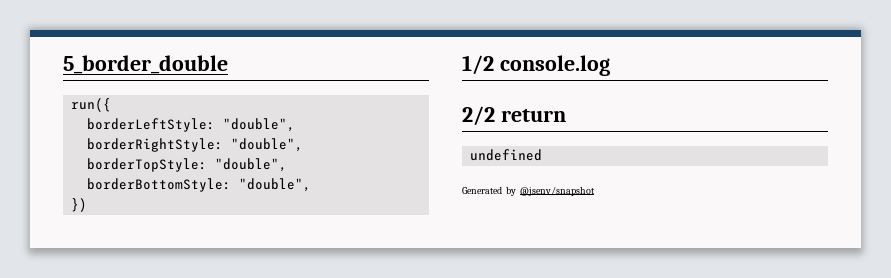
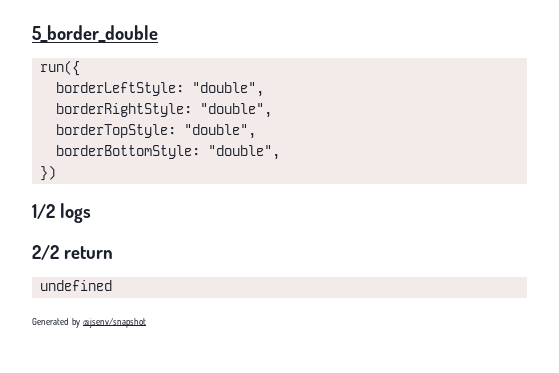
[499,55,610,76] console.log -> [59,203,91,223] logs

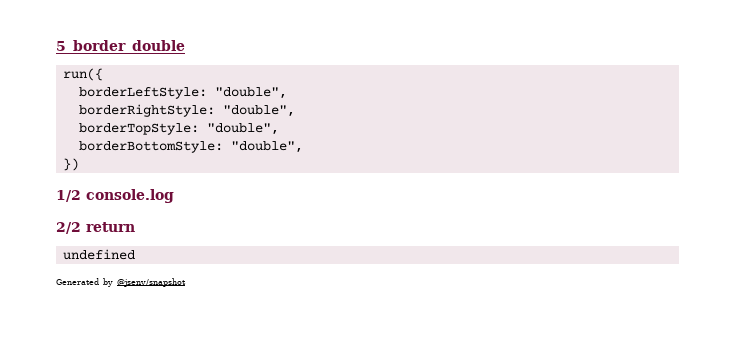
[59,203,91,223] logs -> [86,189,174,203] console.log

